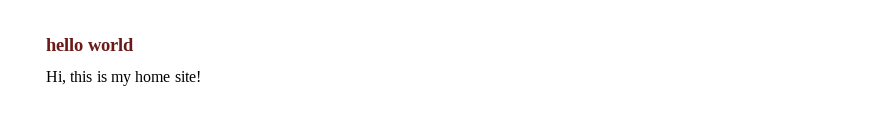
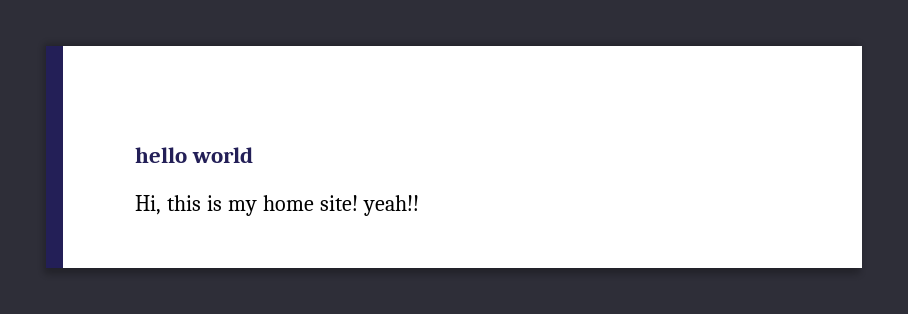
(201, 76) none -> [362,195,419,216] yeah!!

